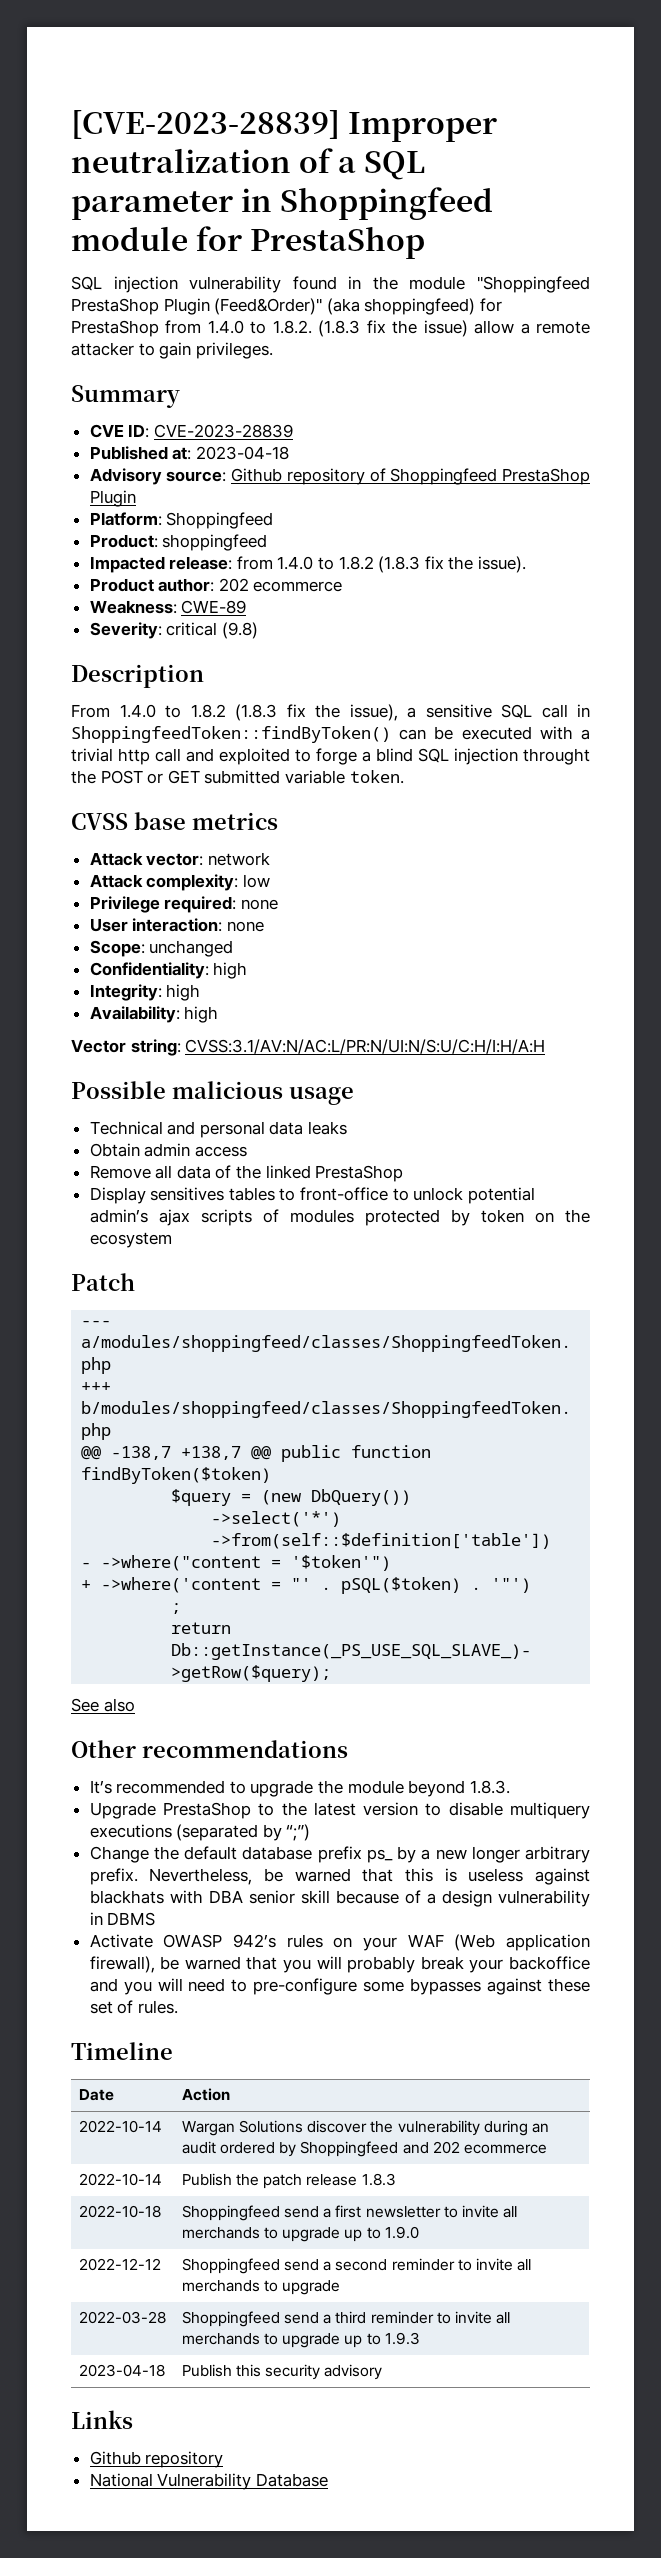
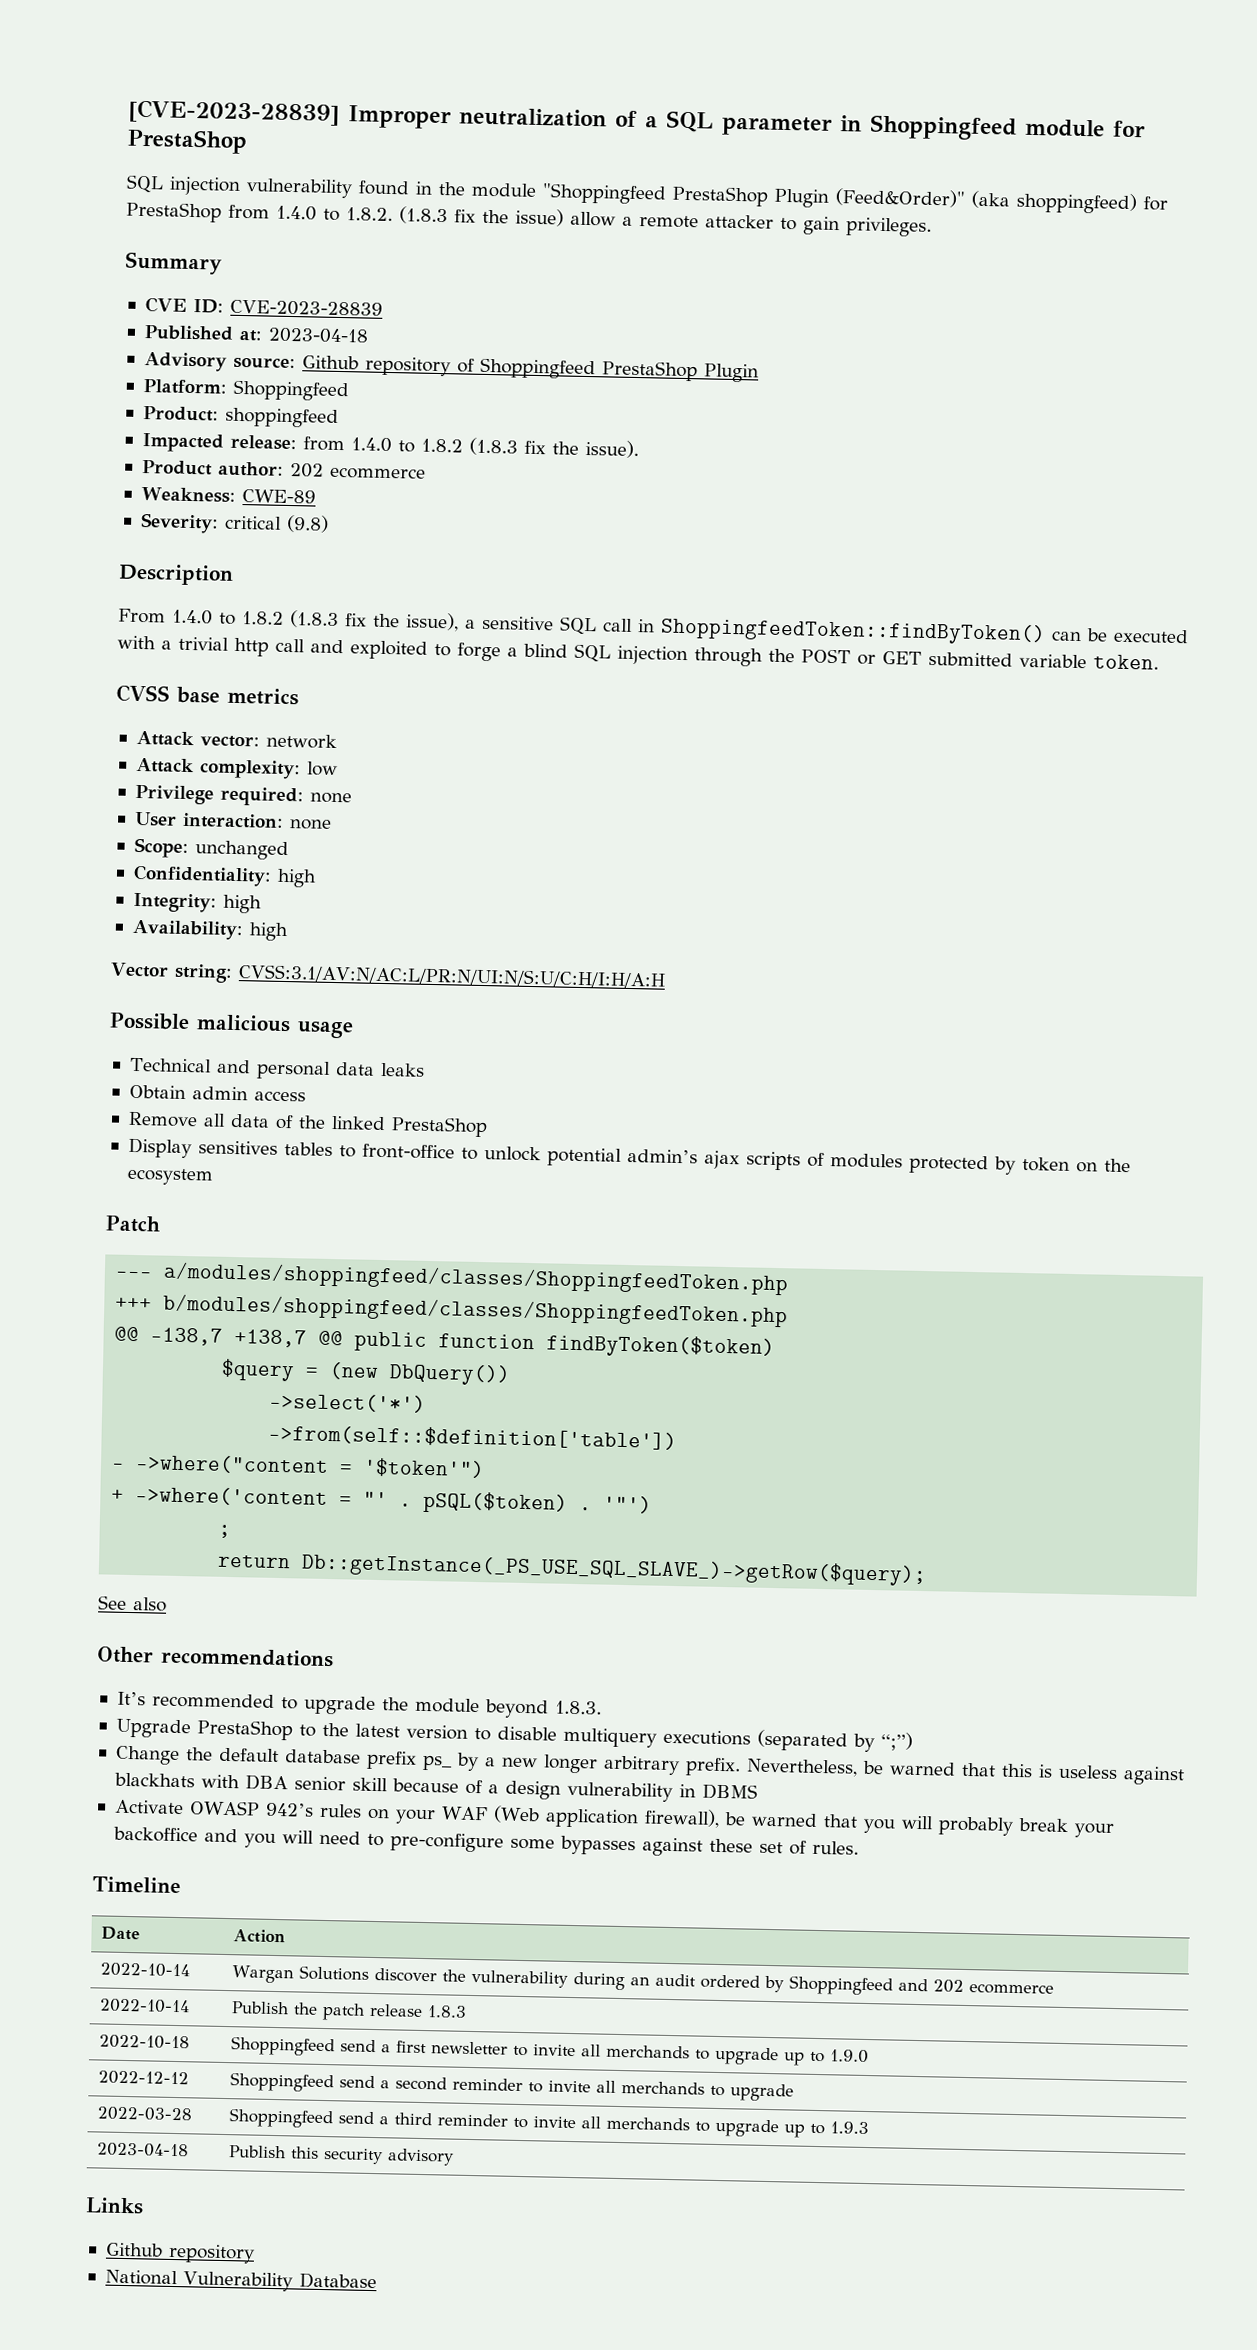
[523,748,590,765] throught -> [694,647,763,667] through

